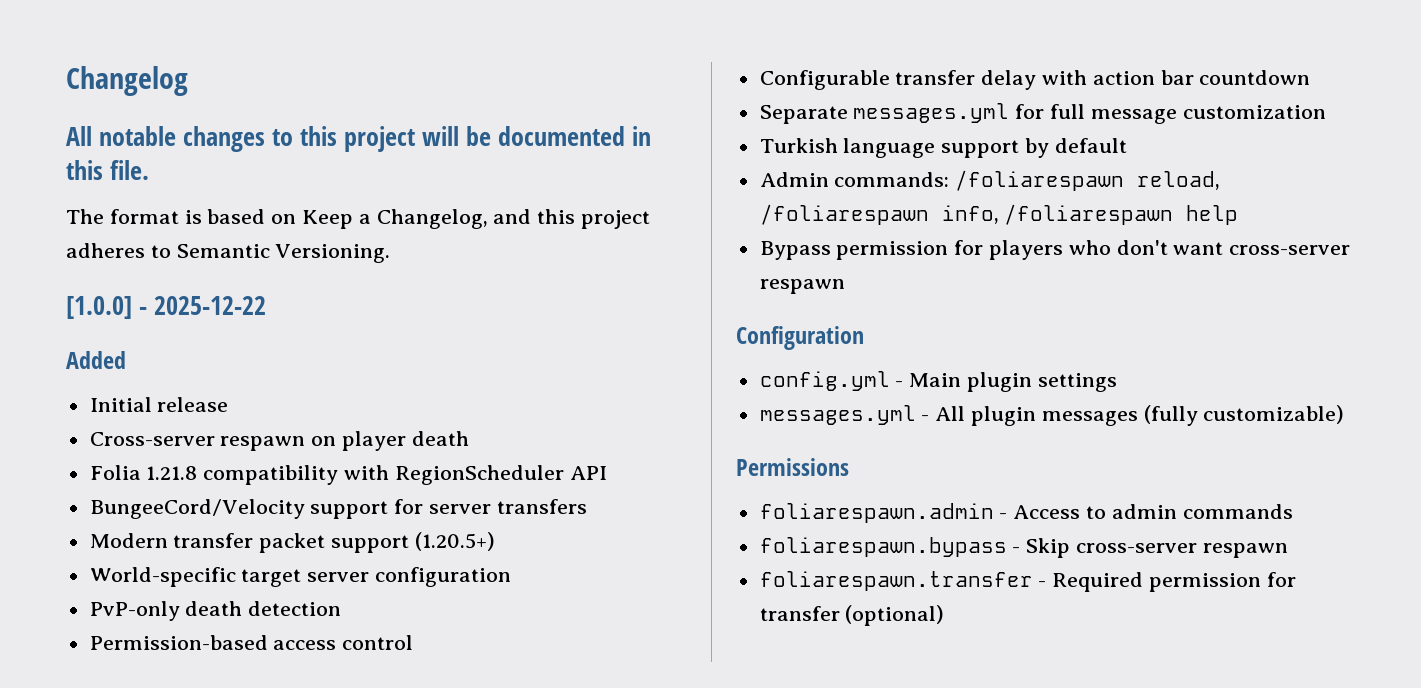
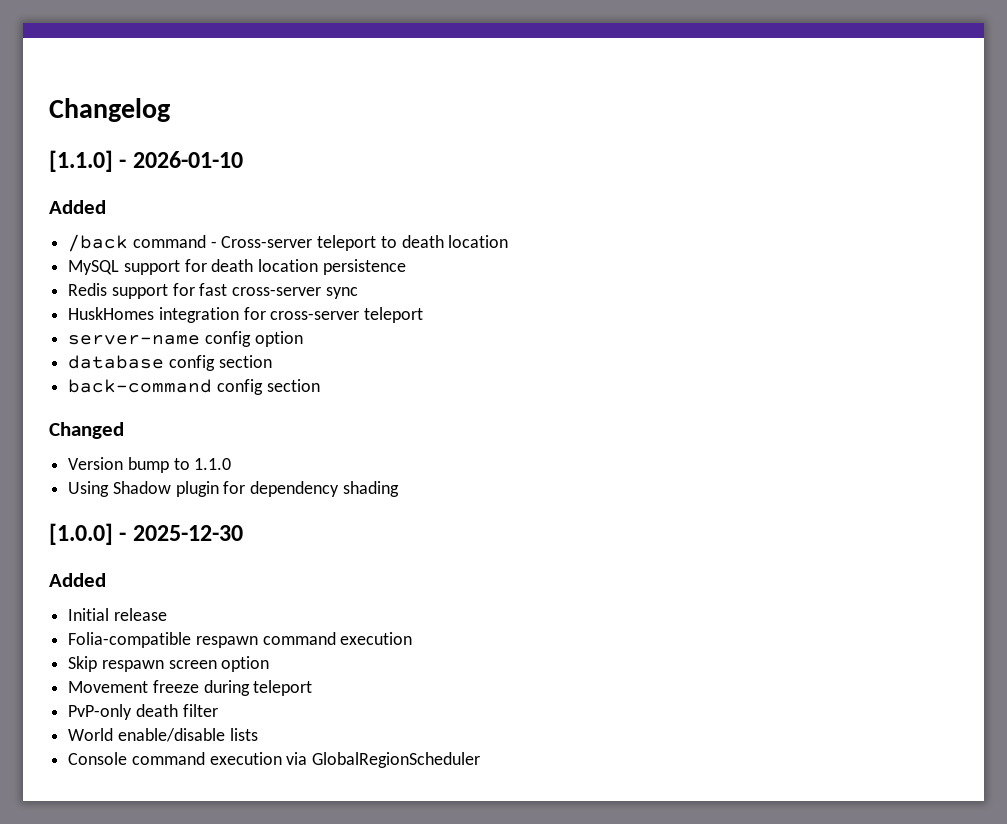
[66,126,652,152] [66,160,150,180] [66,209,651,229] [66,243,391,263] All notable changes to this project will be documented in this file. // The format is based on Keep a Changelog, and this project adheres to Semantic Versioning. -> [49,150,243,172] [49,200,106,214] [68,234,509,252] [68,259,406,275] [68,283,358,299] [68,307,424,323] [68,331,303,347] [68,355,272,371] [68,379,320,395] [49,422,124,439] [68,457,232,473] [68,481,399,497] [1.1.0] - 2026-01-10 // Added // /back command - Cross-server teleport to death location // MySQL support for death location persistence // Redis support for fast cross-server sync // HuskHomes integration for cross-server teleport // server-name config option // database config section // back-command config section // Changed // Version bump to 1.1.0 // Using Shadow plugin for dependency shading
[154,296,267,315] 2025-12-22 -> [132,525,243,541] 2025-12-30
[89,431,469,451] [89,465,607,485] [89,499,587,519] [89,532,495,553] [89,567,512,587] [89,601,342,621] [89,635,414,650] [759,70,1311,90] [759,103,1326,124] [759,138,1127,158] [759,170,1221,191] [759,204,1239,225] [759,240,1351,260] [759,279,845,294] [736,326,864,350] [759,371,1117,392] [759,405,1345,426] [736,458,849,476] [759,503,1293,523] [759,537,1288,558] [759,571,1296,592] [759,605,945,626] Cross-server respawn on player death // Folia 1.21.8 compatibility with RegionScheduler API // BungeeCord/Velocity support for server transfers // Modern transfer packet support (1.20.5+) // World-specific target server configuration // PvP-only death detection // Permission-based access control // Configurable transfer delay with action bar countdown // Separate messages.yml for full message customization // Turkish language support by default // Admin commands: /foliarespawn reload, /foliarespawn info, /foliarespawn help // Bypass permission for players who don't want cross-server respawn // Configuration // config.yml - Main plugin settings // messages.yml - All plugin messages (fully customizable) // Permissions // foliarespawn.admin - Access to admin commands // foliarespawn.bypass - Skip cross-server respawn // foliarespawn.transfer - Required permission for transfer (optional) -> [68,632,413,648] [68,656,270,672] [68,680,313,696] [68,704,218,720] [68,728,258,742] [68,752,481,768] Folia-compatible respawn command execution // Skip respawn screen option // Movement freeze during teleport // PvP-only death filter // World enable/disable lists // Console command execution via GlobalRegionScheduler

